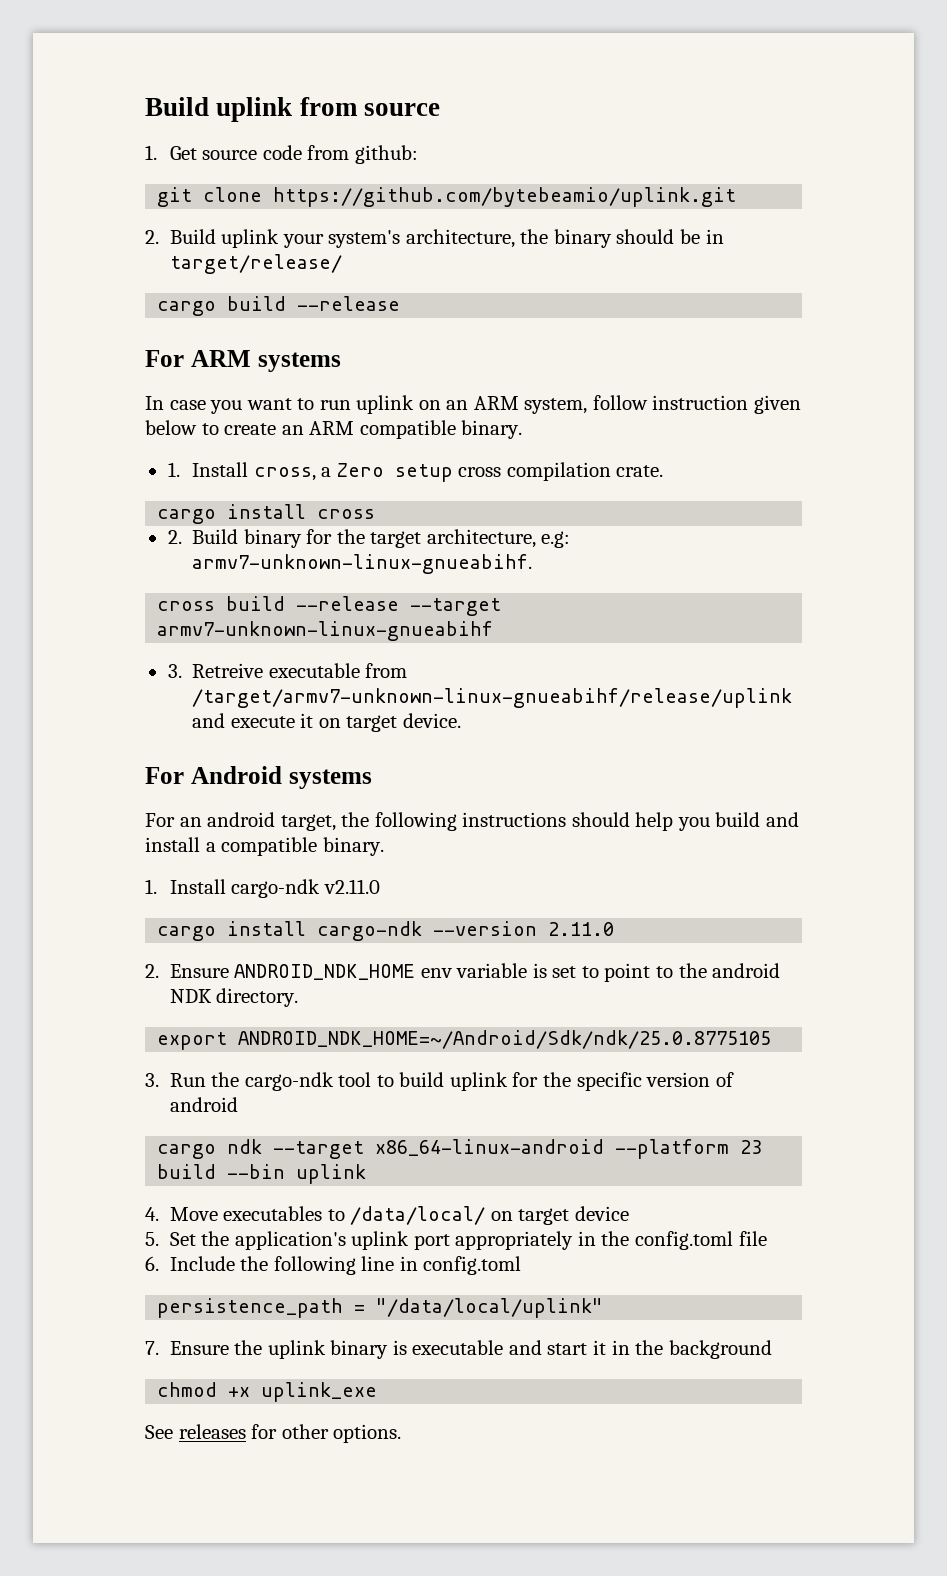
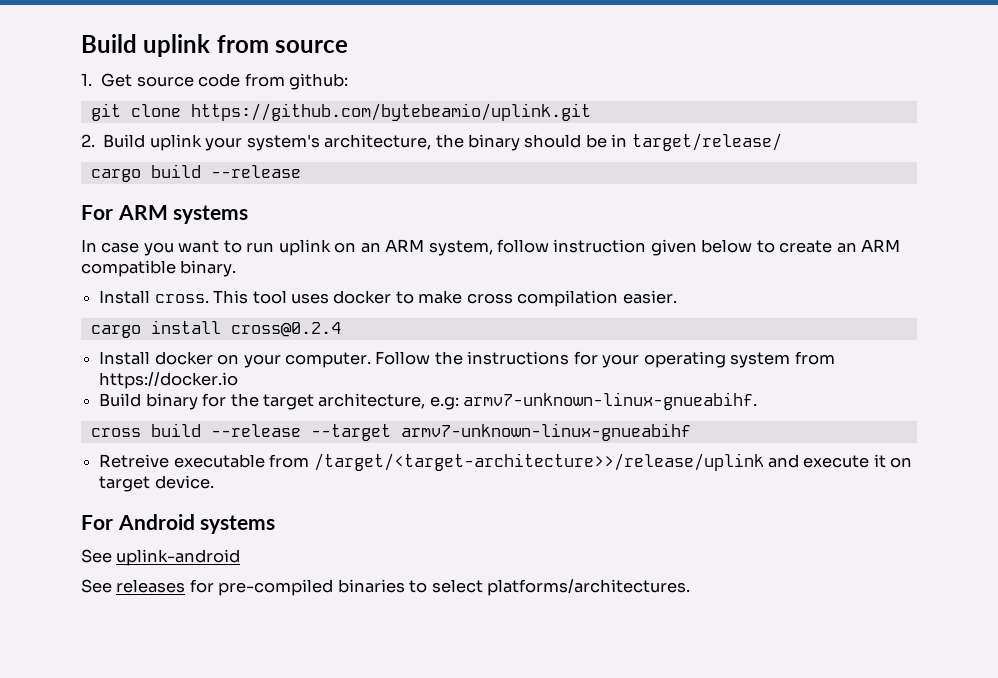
[167,462,453,482] 1. Install cross, a Zero setup -> [99,290,463,304] Install cross. This tool uses docker to make
[616,465,664,477] [157,504,376,524] [167,530,182,544] crate. // cargo install cross // 2. -> [622,290,677,304] [90,320,341,338] [99,351,835,368] [99,372,239,389] easier. // cargo install cross@0.2.4 // Install docker on your computer. Follow the instructions for your operating system from https://docker.io //
[167,664,182,678] 3. -> (691, 432) none
[192,688,793,708] /target/armv7-unknown-linux-gnueabihf/release/uplink -> [313,453,764,471] /target/<target-architecture>>/release/uplink
[145,812,799,831] [145,837,384,856] [145,879,380,898] [157,921,615,941] [145,963,781,982] [169,988,299,1007] [157,1030,772,1050] [145,1072,734,1091] [169,1097,238,1112] [157,1139,763,1159] [157,1164,367,1184] [145,1206,629,1225] [145,1231,767,1250] [145,1256,522,1275] [157,1298,604,1318] [145,1340,772,1359] [157,1382,378,1402] [145,1424,402,1443] For an android target, the following instructions should help you build and install a compatible binary. // 1. Install cargo-ndk v2.11.0 // cargo install cargo-ndk --version 2.11.0 // 2. Ensure ANDROID_NDK_HOME env variable is set to point to the android NDK directory. // export ANDROID_NDK_HOME=~/Android/Sdk/ndk/25.0.8775105 // 3. Run the cargo-ndk tool to build uplink for the specific version of android // cargo ndk --target x86_64-linux-android --platform 23 build --bin uplink // 4. Move executables to /data/local/ on target device // 5. Set the application's uplink port appropriately in the config.toml file // 6. Include the following line in config.toml // persistence_path = "/data/local/uplink" // 7. Ensure the uplink binary is executable and start it in the background // chmod +x uplink_exe // See releases for other options. -> [81,549,241,566] [81,579,691,596] See uplink-android // See releases for pre-compiled binaries to select platforms/architectures.

